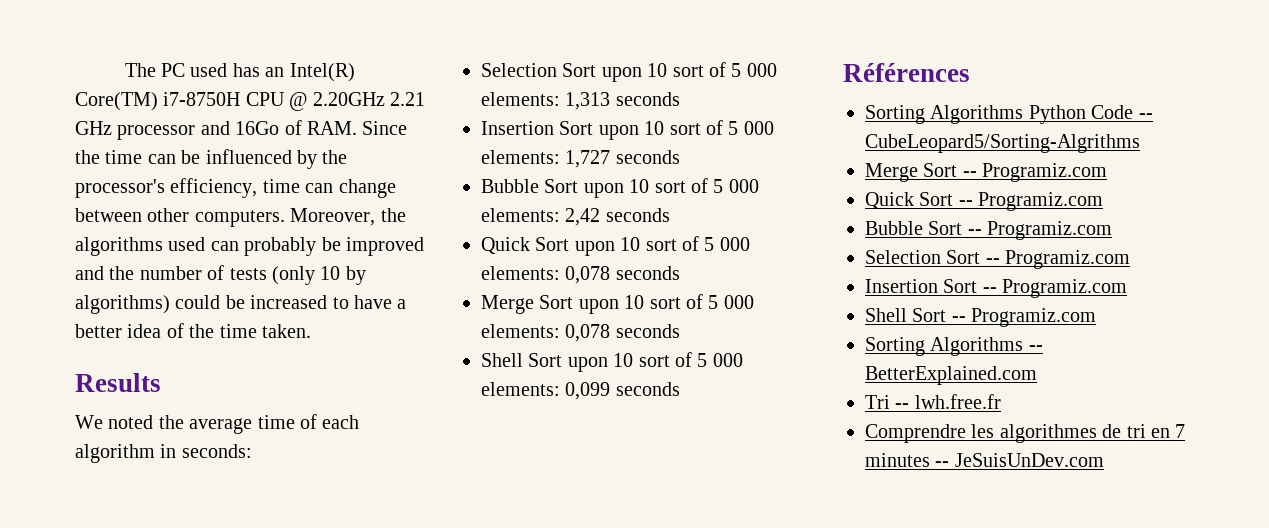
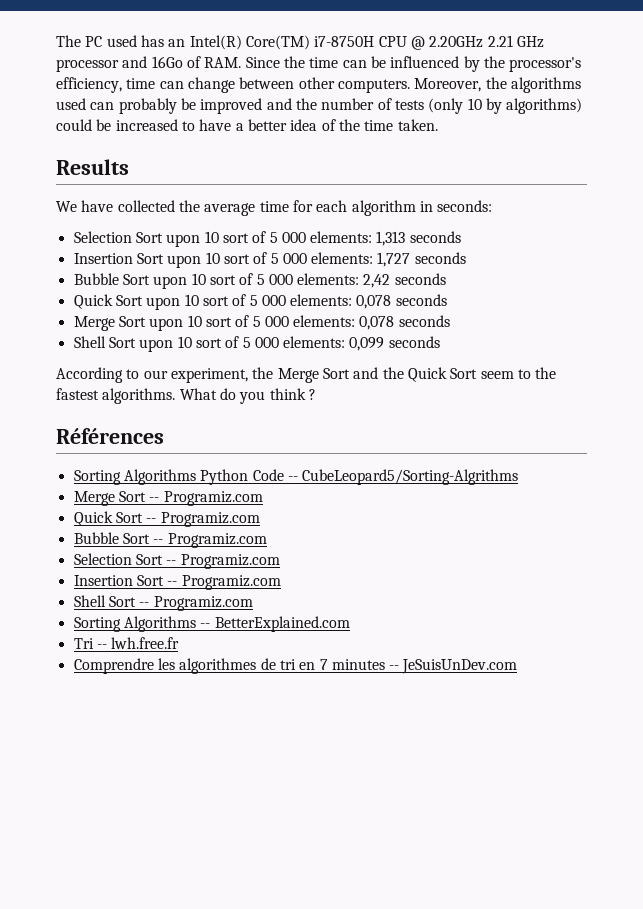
[108,415,154,429] noted -> [81,200,175,212] have collected
[300,414,317,429] of -> [292,200,313,212] for
(680, 389) none -> [56,367,557,383] [56,388,316,404] // According to our experiment, the Merge Sort and the Quick Sort seem to the fastest algorithms. What do you think ?

